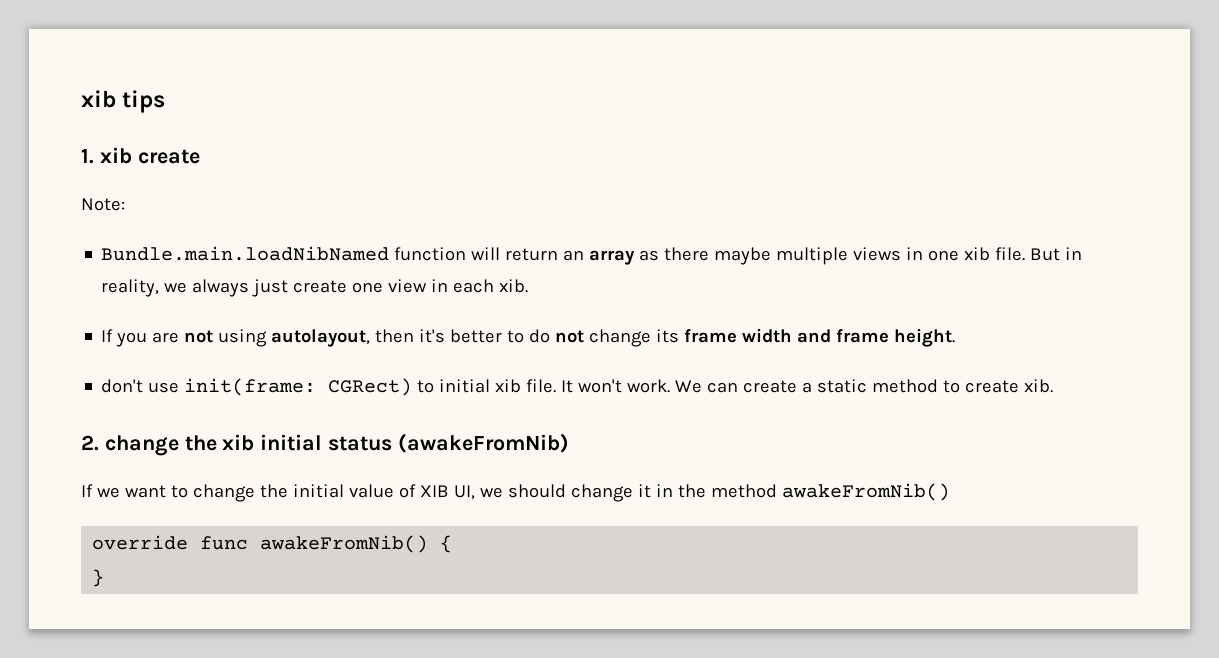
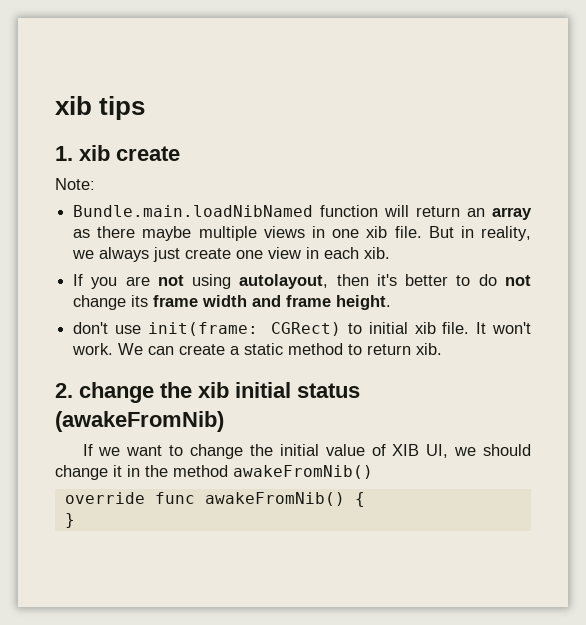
[965,380,1020,393] create -> [367,344,412,355] return

